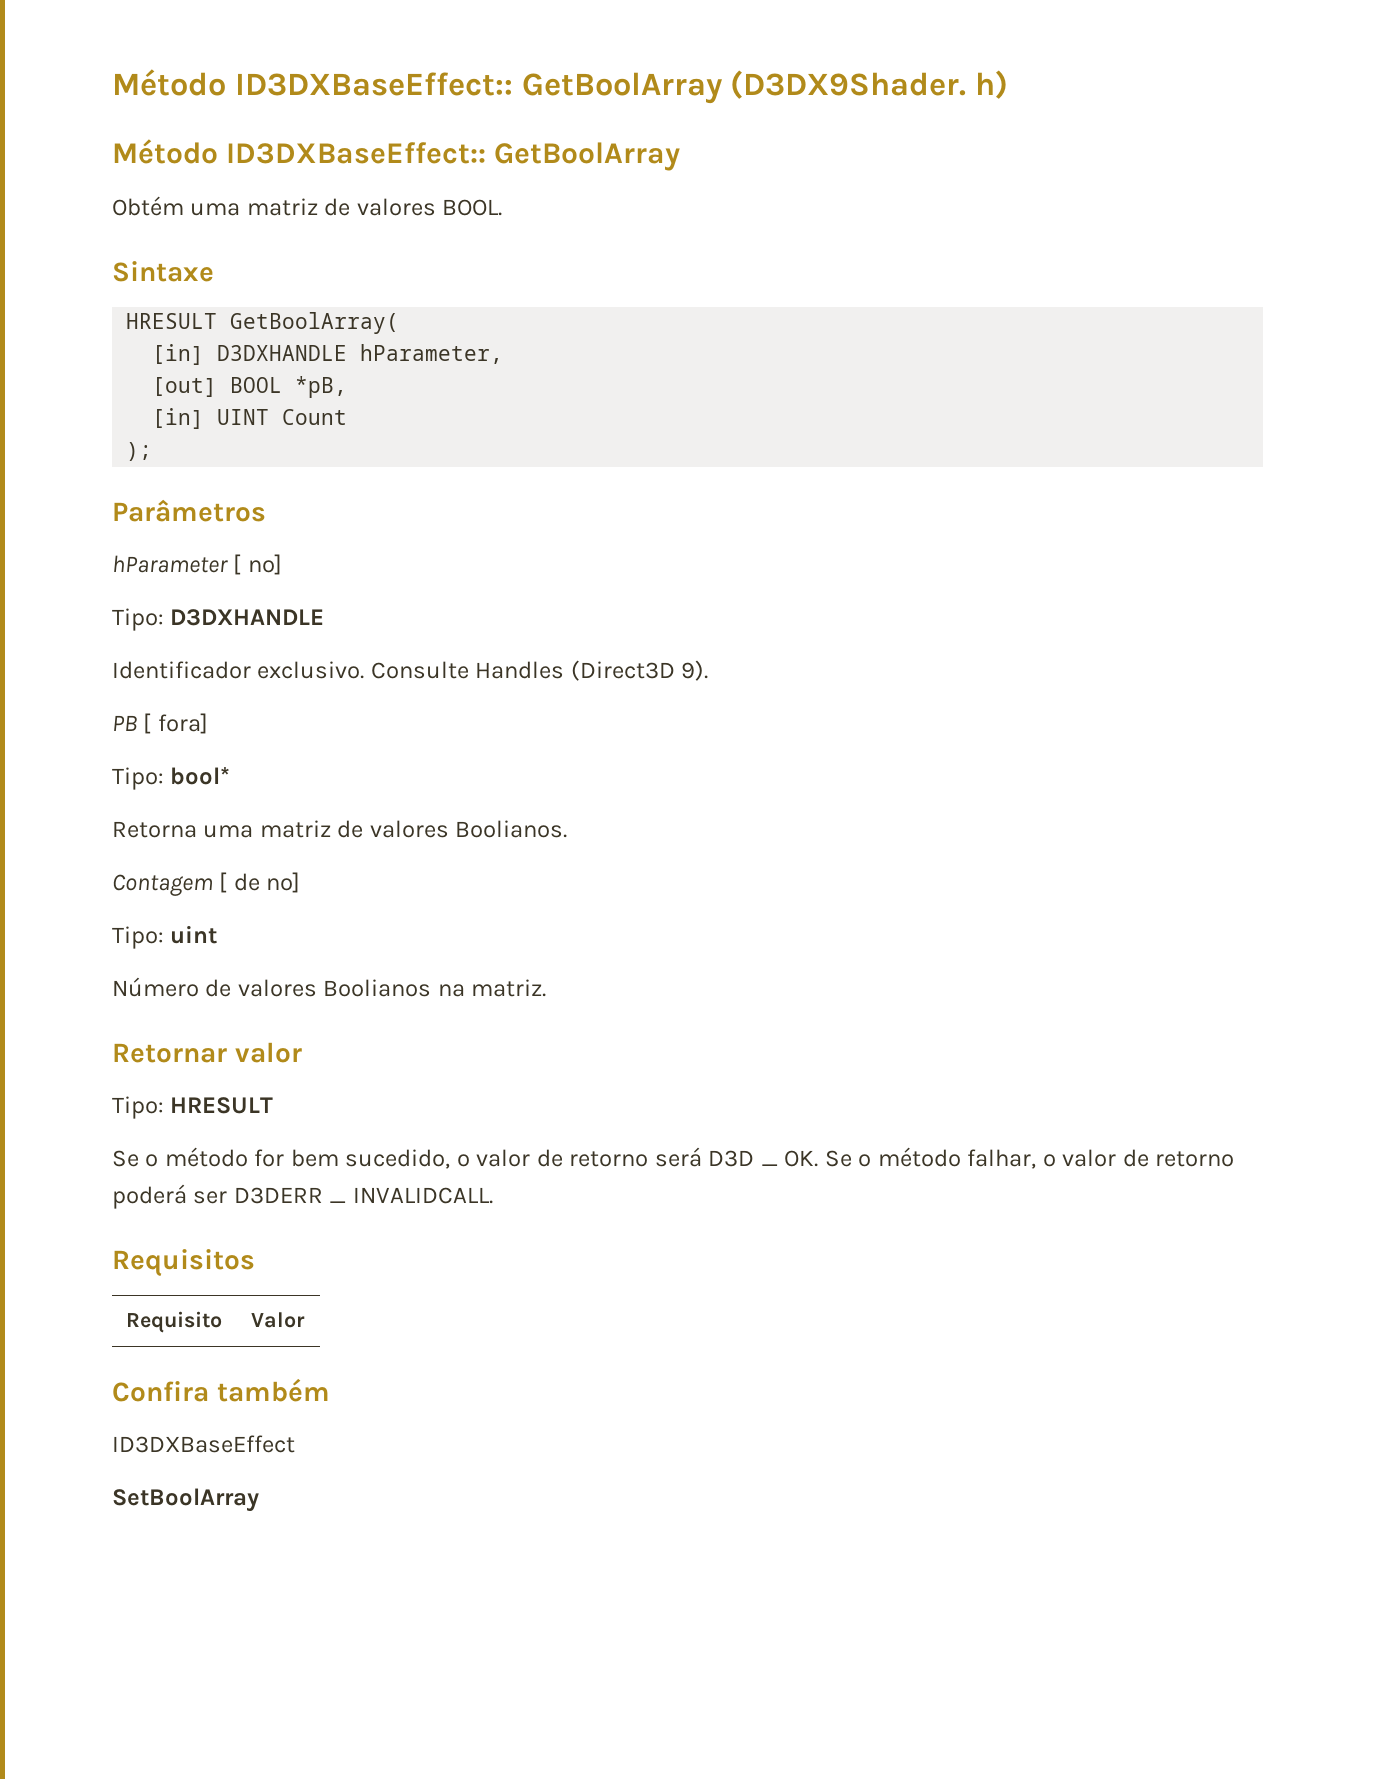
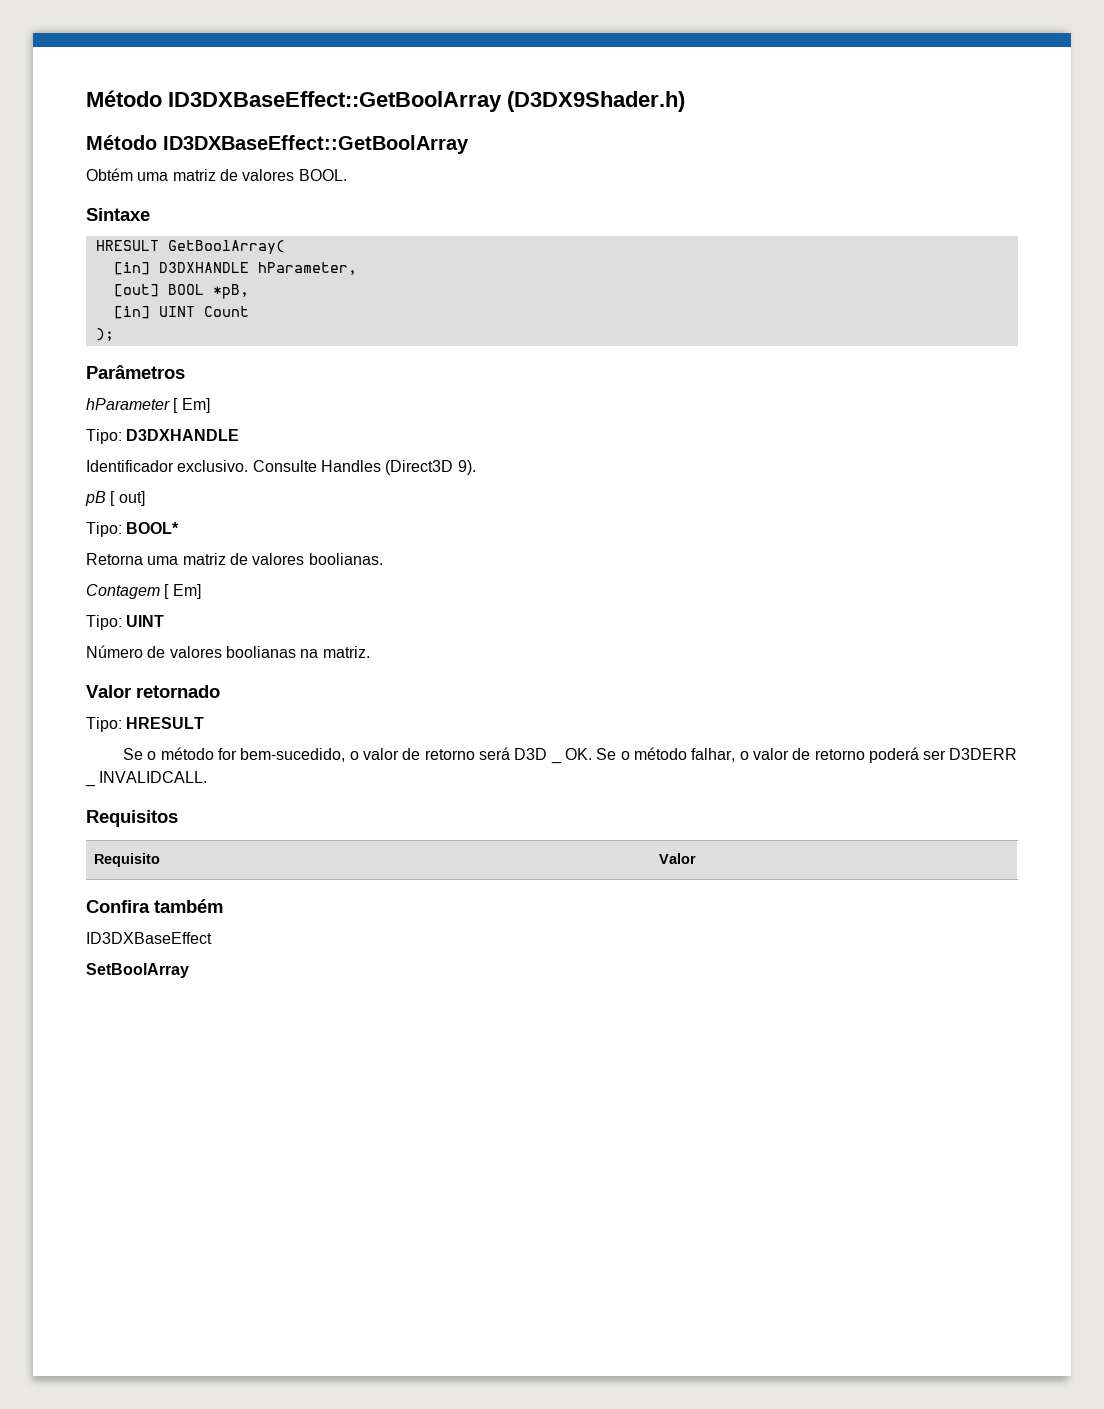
[112,69,1009,104] [112,139,681,171] Método ID3DXBaseEffect:: GetBoolArray (D3DX9Shader. h) // Método ID3DXBaseEffect:: GetBoolArray -> [86,90,685,112] [86,135,469,154] Método ID3DXBaseEffect::GetBoolArray (D3DX9Shader.h) // Método ID3DXBaseEffect::GetBoolArray
[247,554,282,575] no] -> [181,398,210,413] Em]
[112,713,208,734] [112,767,231,790] PB [ fora] // Tipo: bool* -> [85,491,145,506] [86,522,180,537] pB [ out] // Tipo: BOOL*
[455,820,568,838] Boolianos. -> [308,553,383,565] boolianas.
[233,872,301,893] [112,925,218,949] de no] // Tipo: uint -> [172,584,201,599] [86,615,165,630] Em] // Tipo: UINT
[323,979,432,997] Boolianos -> [225,646,296,658] boolianas
[112,1042,302,1063] Retornar valor -> [86,685,220,698] Valor retornado
[290,1149,451,1169] bem sucedido, -> [240,748,346,762] bem-sucedido,

